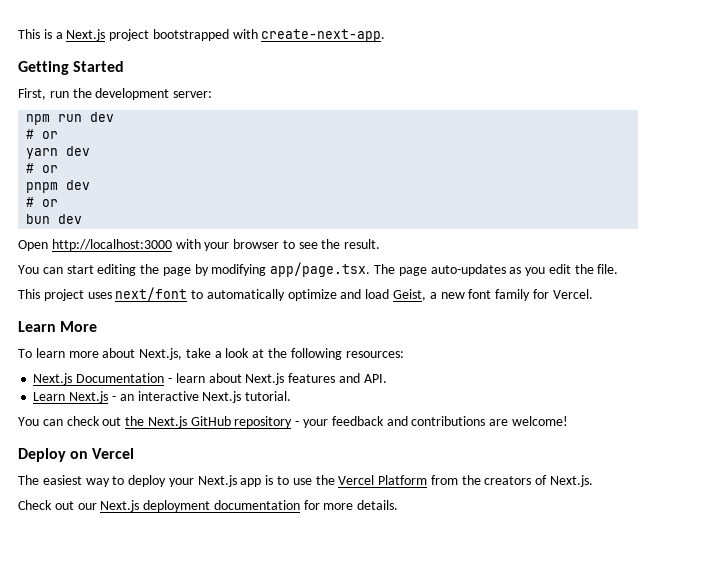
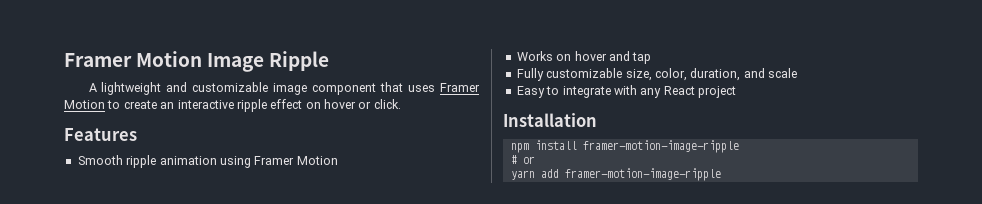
[18,29,386,42] [18,61,125,75] [18,88,213,100] This is a Next.js project bootstrapped with create-next-app. // Getting Started // First, run the development server: -> [64,51,330,72] [88,82,480,95] [64,99,401,112] [64,128,137,141] [77,155,338,168] [516,51,652,64] [516,68,797,81] [516,85,736,98] [503,113,597,127] Framer Motion Image Ripple // A lightweight and customizable image component that uses Framer Motion to create an interactive ripple effect on hover or click. // Features // Smooth ripple animation using Framer Motion // Works on hover and tap // Fully customizable size, color, duration, and scale // Easy to integrate with any React project // Installation
[58,112,115,122] run dev -> [534,140,739,153] install framer-motion-image-ripple
[66,146,91,156] [26,163,59,173] [26,180,91,193] [26,197,59,207] [26,214,83,224] [18,239,381,251] [18,262,619,277] [18,287,593,301] [18,321,98,332] [18,348,404,360] [33,373,387,385] [33,391,292,403] [18,416,568,428] [18,448,135,462] [18,475,594,487] [18,500,399,512] dev // # or // pnpm dev // # or // bun dev // Open http://localhost:3000 with your browser to see the result. // You can start editing the page by modifying app/page.tsx. The page auto-updates as you edit the file. // This project uses next/font to automatically optimize and load Geist, a new font family for Vercel. // Learn More // To learn more about Next.js, take a look at the following resources: // Next.js Documentation - learn about Next.js features and API. // Learn Next.js - an interactive Next.js tutorial. // You can check out the Next.js GitHub repository - your feedback and contributions are welcome! // Deploy on Vercel // The easiest way to deploy your Next.js app is to use the Vercel Platform from the creators of Next.js. // Check out our Next.js deployment documentation for more details. -> [540,168,721,181] add framer-motion-image-ripple

